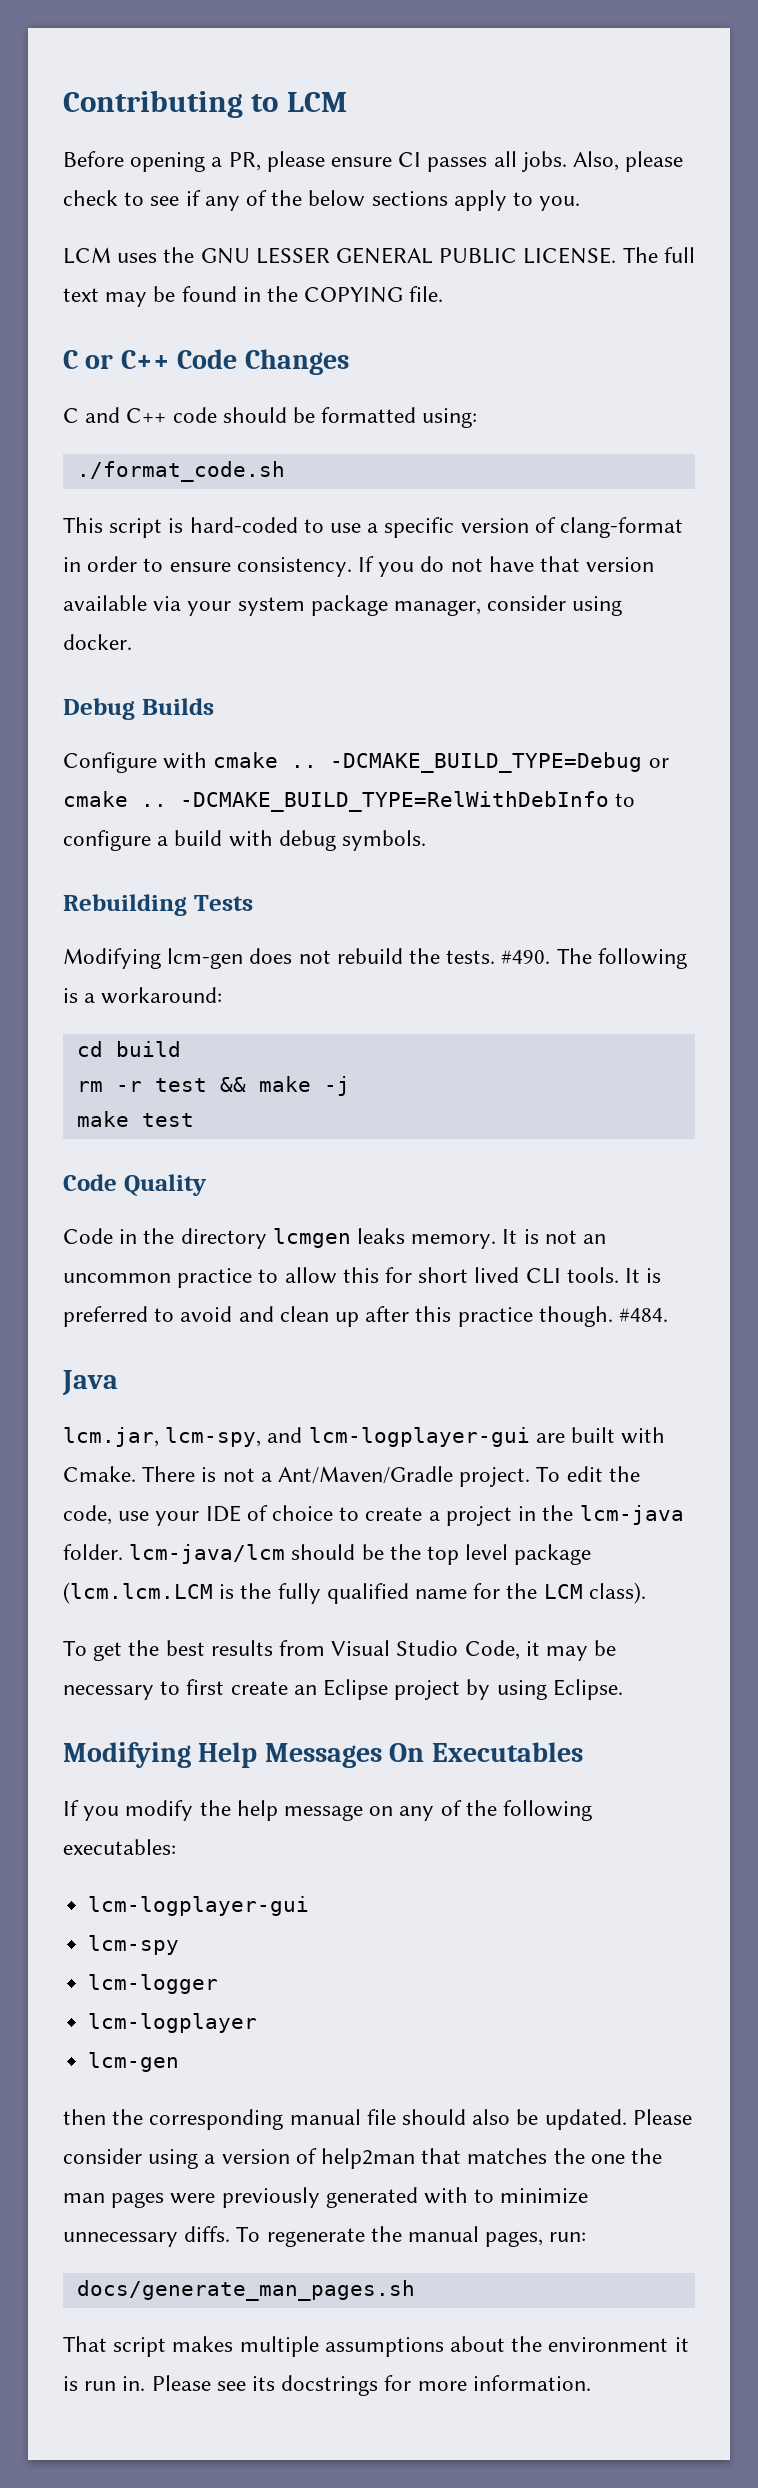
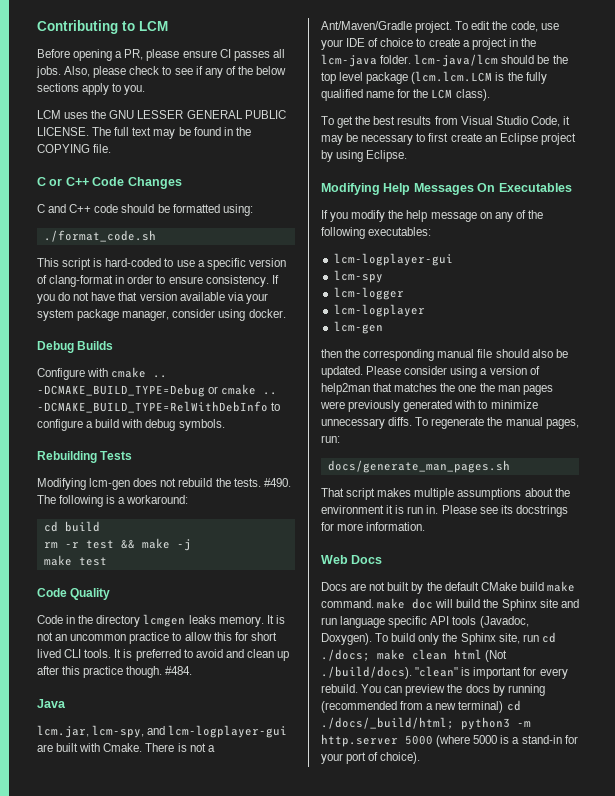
(591, 2383) none -> [321,555,383,564] [321,581,575,594] [321,598,579,611] [321,616,529,628] [321,632,556,645] [321,649,508,662] [321,666,568,679] [321,684,545,696] [321,700,521,713] [321,717,531,730] [321,734,578,747] [321,752,421,764] // Web Docs // Docs are not built by the default CMake build make command. make doc will build the Sphinx site and run language specific API tools (Javadoc, Doxygen). To build only the Sphinx site, run cd ./docs; make clean html (Not ./build/docs). "clean" is important for every rebuild. You can preview the docs by running (recommended from a new terminal) cd ./docs/_build/html; python3 -m http.server 5000 (where 5000 is a stand-in for your port of choice).

